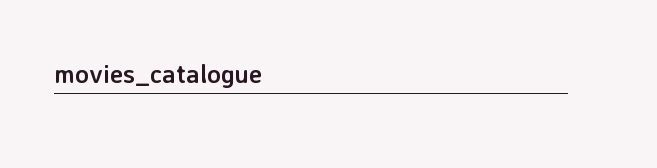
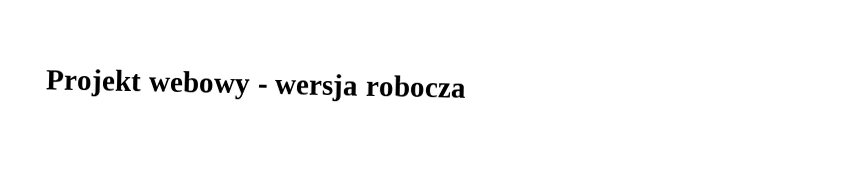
[54,64,262,88] movies_catalogue -> [45,68,468,102] Projekt webowy - wersja robocza

